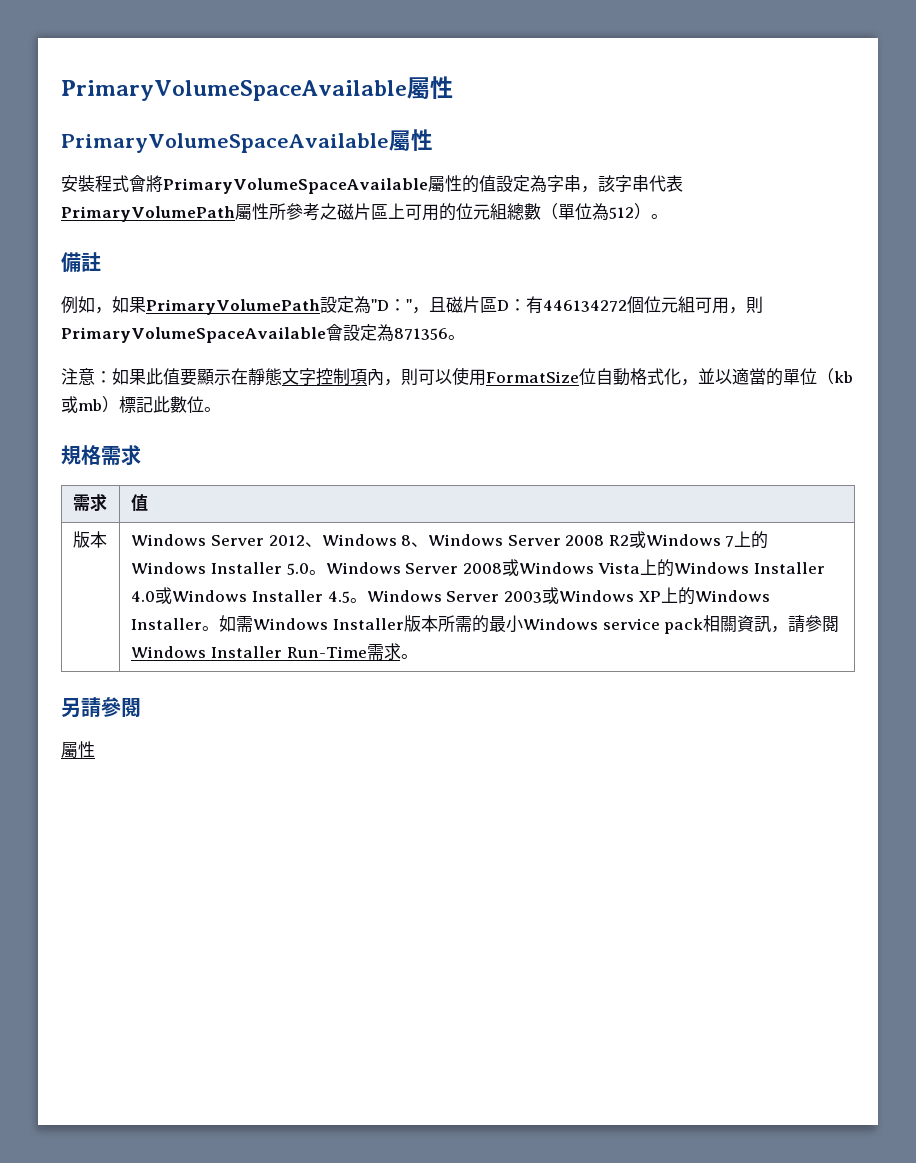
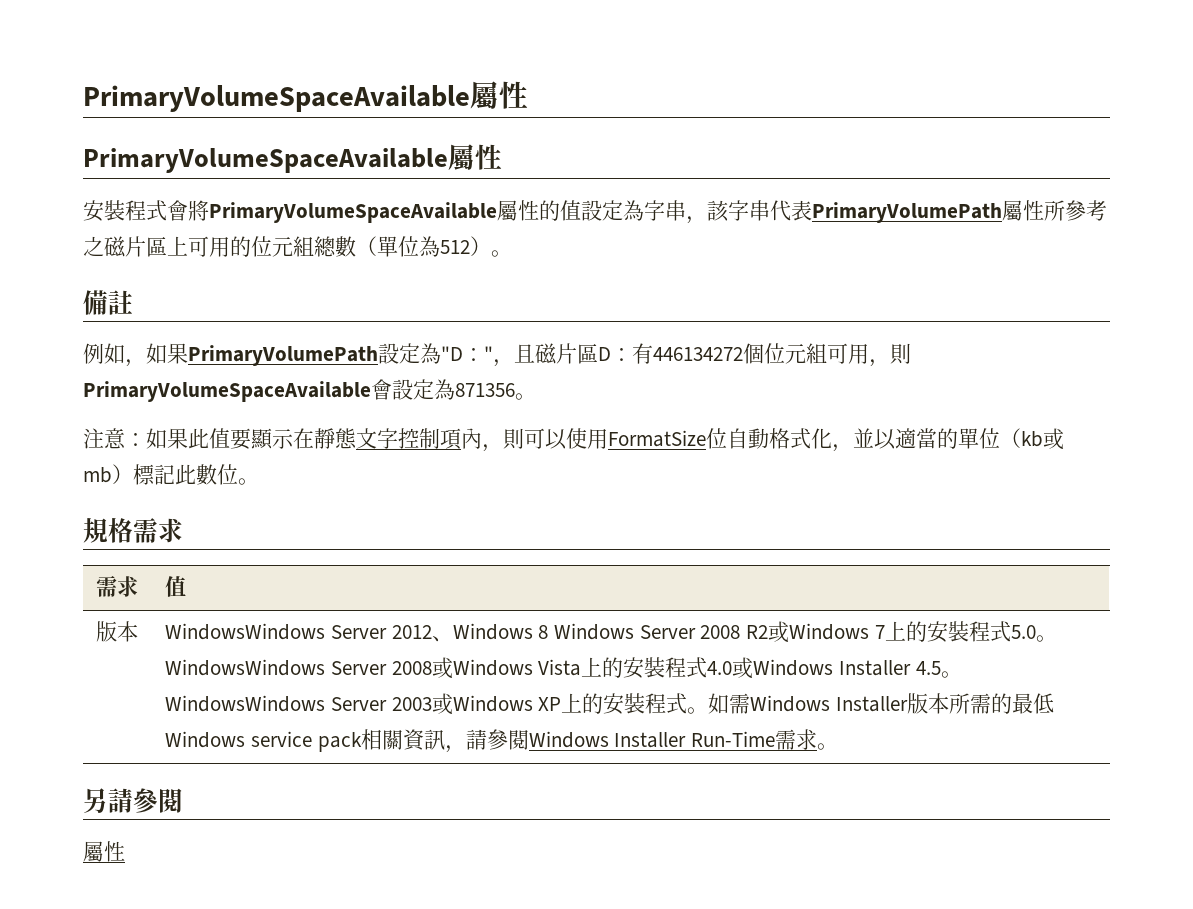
[131,534,207,546] Windows -> [165,623,326,640] WindowsWindows
[411,542,429,547] 、 -> (549, 632) none
[131,562,401,575] Windows Installer 5.0。Windows -> [926,621,1057,643] [165,659,326,676] 安裝程式5.0。WindowsWindows
[674,562,825,574] Windows Installer -> [623,657,708,679] 安裝程式
[366,590,442,602] Windows -> [165,695,326,712] WindowsWindows
[695,590,771,602] [131,618,203,630] Windows Installer -> [603,693,688,715] 安裝程式
[505,615,523,633] 小 -> [1033,693,1055,714] 低

